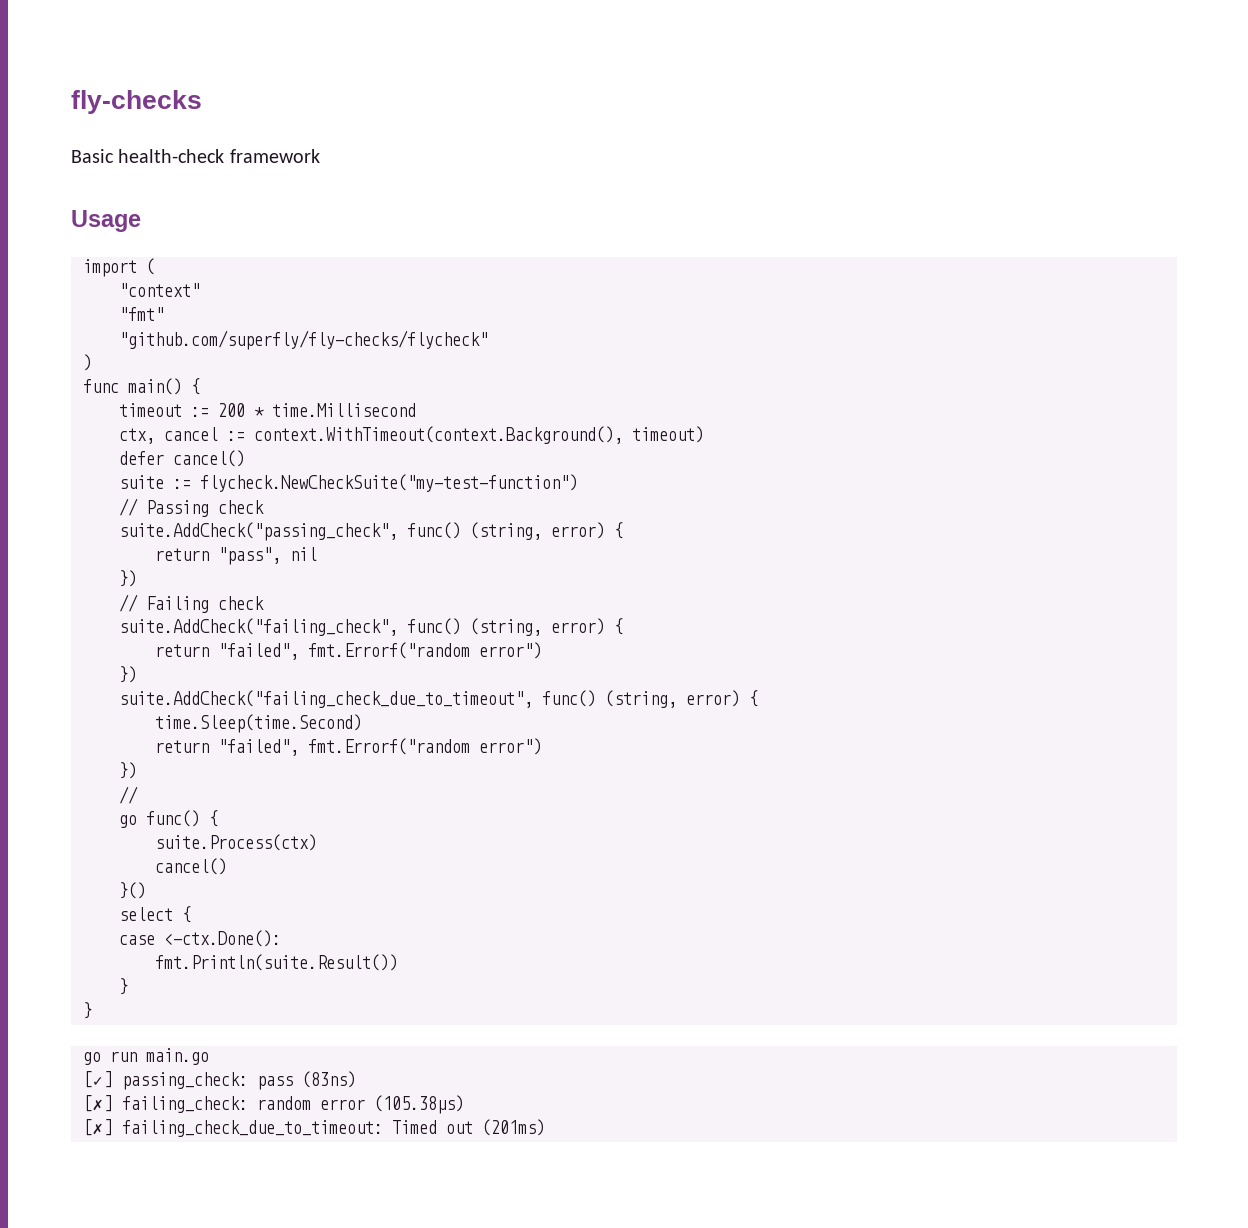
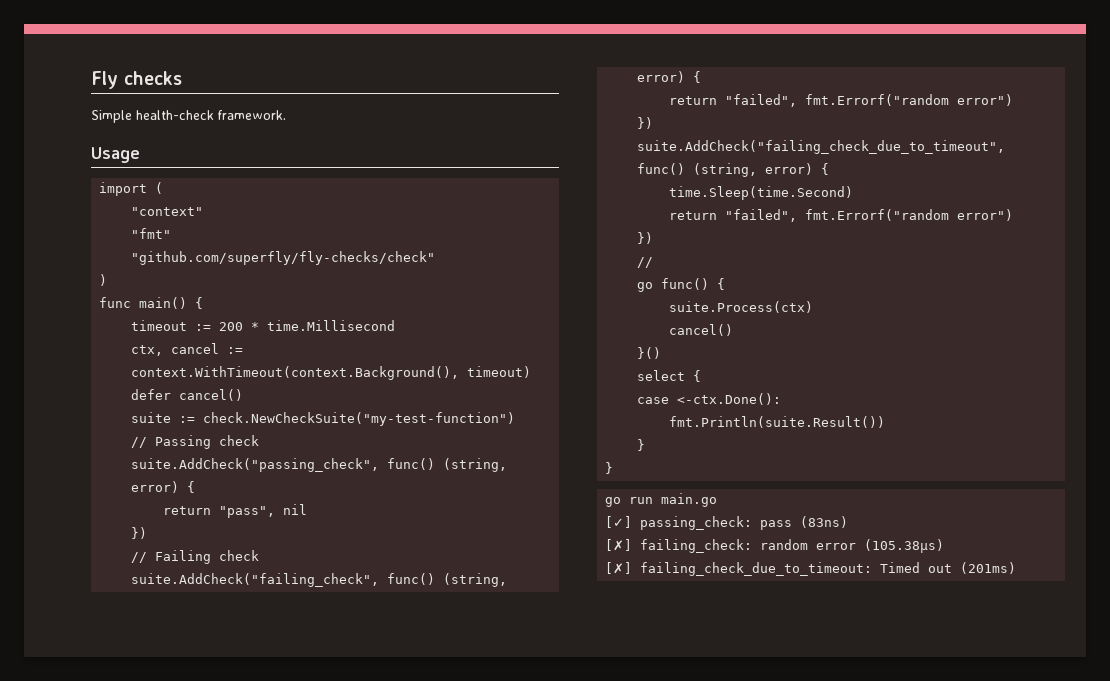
[71,90,202,114] [71,149,320,163] fly-checks // Basic health-check framework -> [91,71,182,89] [91,110,286,123] Fly checks // Simple health-check framework.
[119,330,488,350] "github.com/superfly/fly-checks/flycheck" -> [131,251,436,265] "github.com/superfly/fly-checks/check"
[200,474,578,492] flycheck.NewCheckSuite("my-test-function") -> [203,412,516,426] check.NewCheckSuite("my-test-function")

